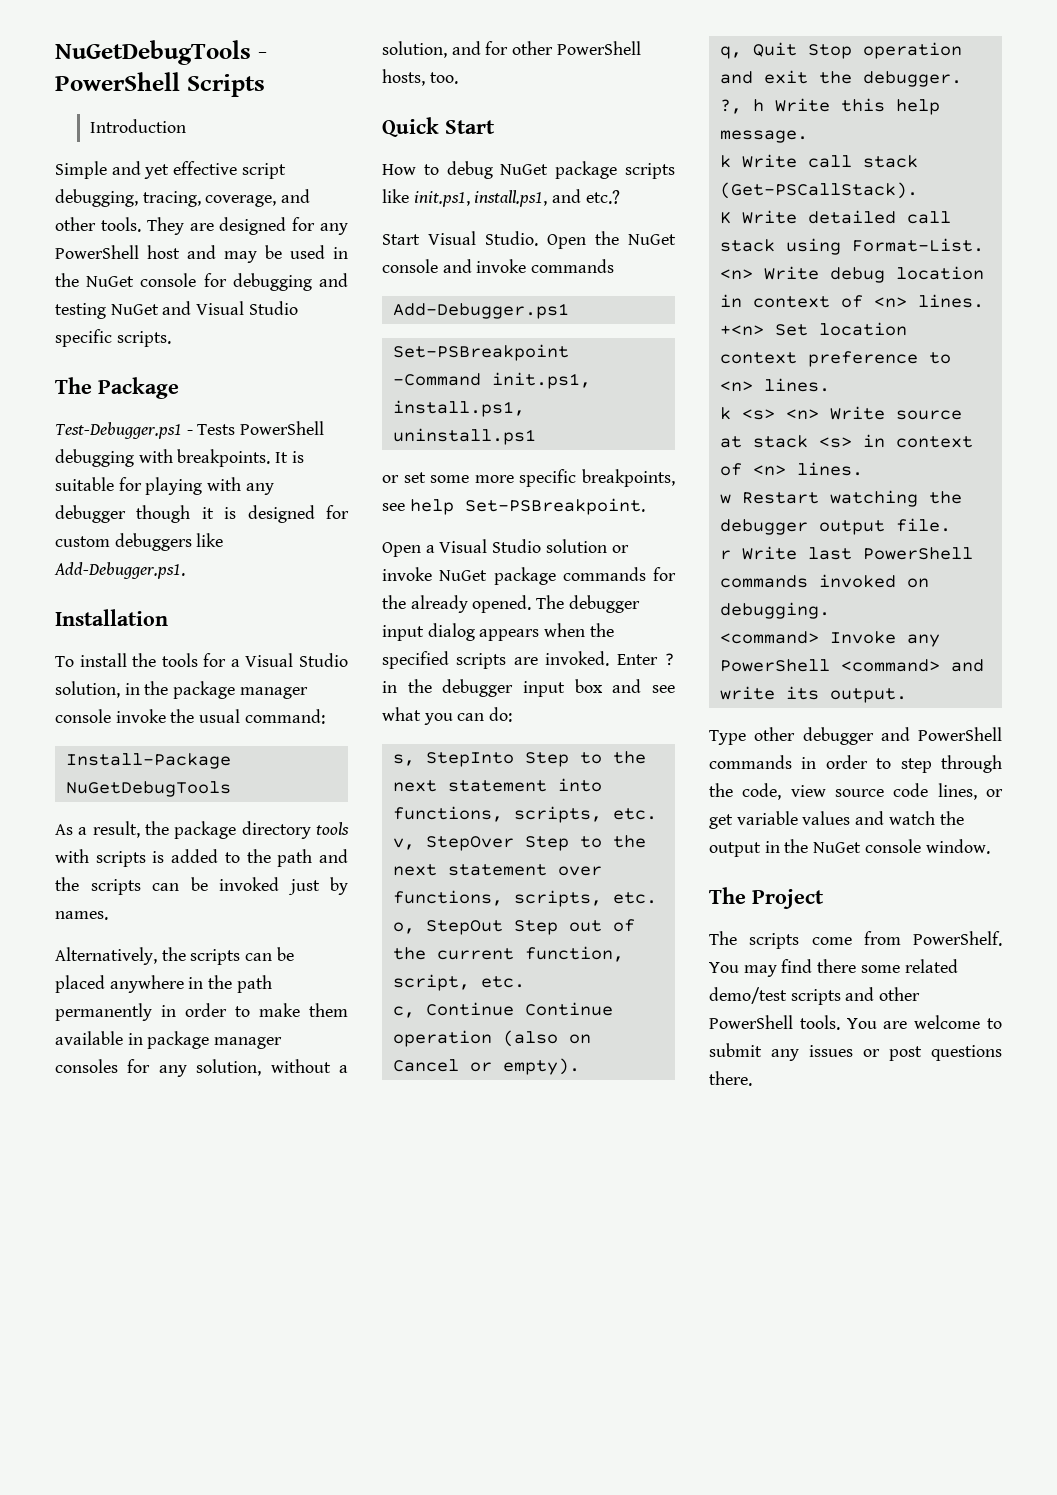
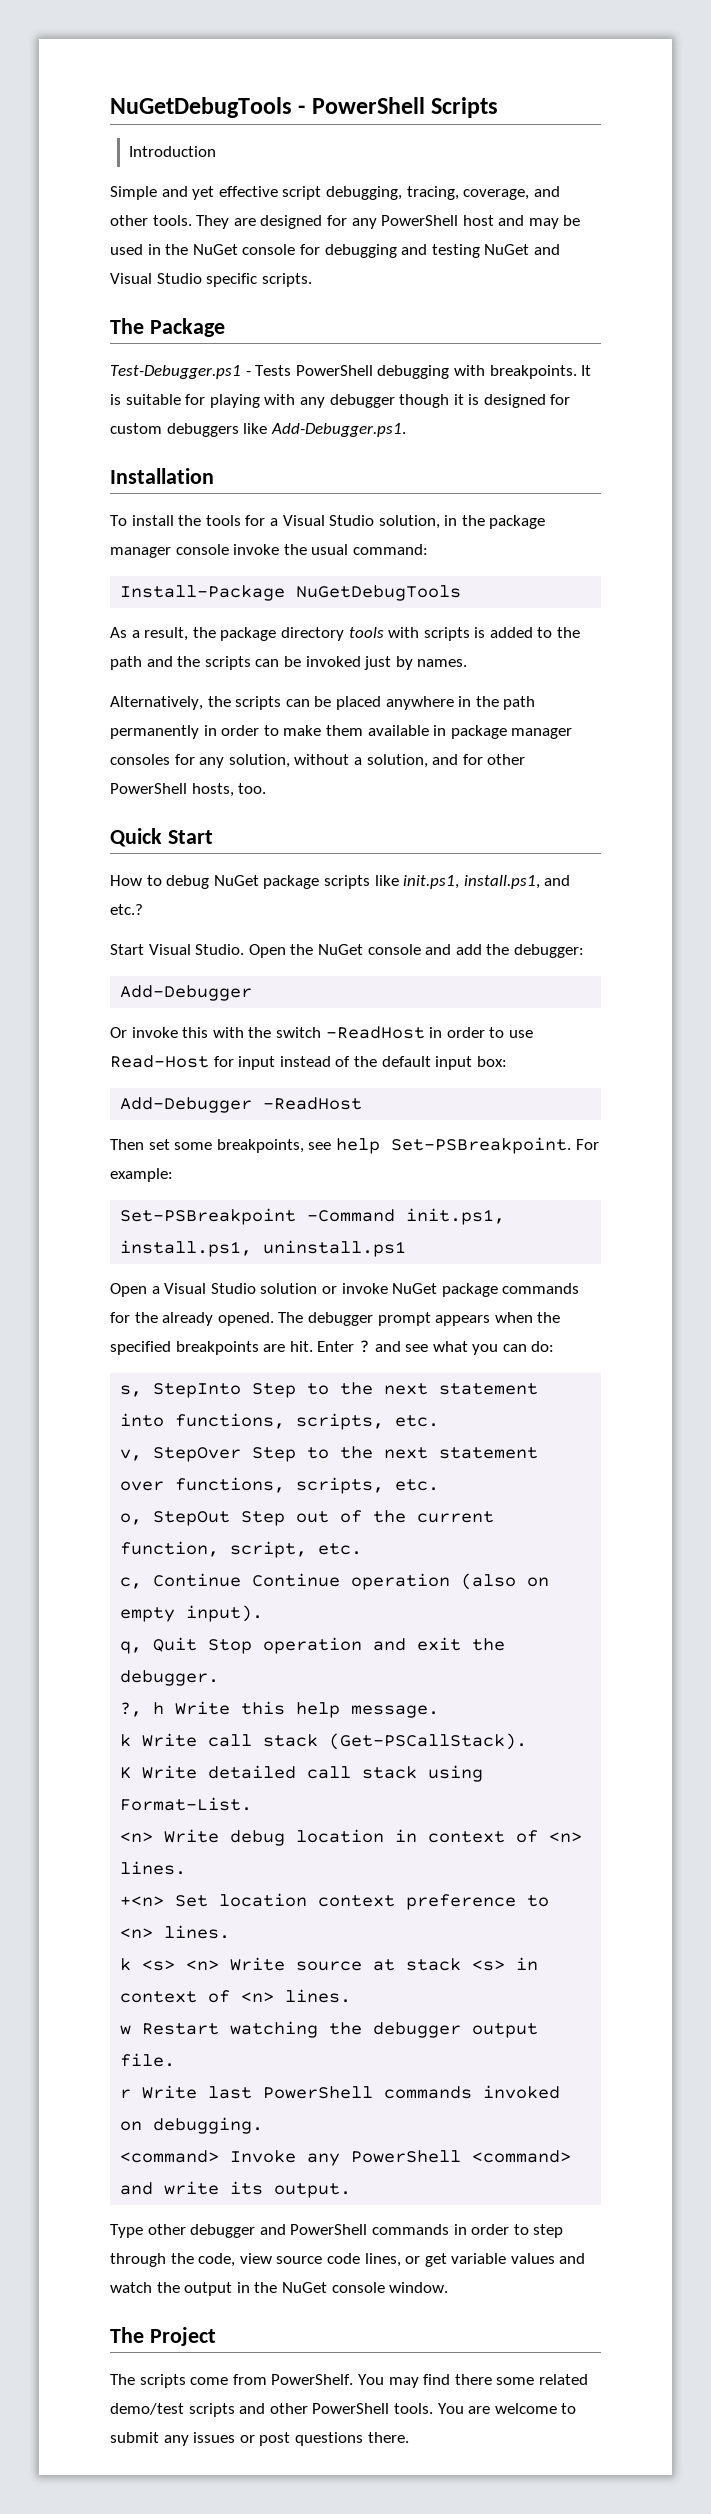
[476,259,615,273] [392,303,569,319] invoke commands // Add-Debugger.ps1 -> [455,944,584,958] [120,985,253,1001] [110,1026,533,1039] [110,1055,507,1070] [120,1097,363,1113] [110,1137,599,1154] [110,1168,173,1182] add the debugger: // Add-Debugger // Or invoke this with the switch -ReadHost in order to use Read-Host for input instead of the default input box: // Add-Debugger -ReadHost // Then set some breakpoints, see help Set-PSBreakpoint. For example:
[382,469,675,487] [382,498,645,515] // or set some more specific breakpoints, see help Set-PSBreakpoint. -> (407, 1248) none
[382,623,475,641] input dialog -> [377,1312,431,1326] prompt
[456,651,675,669] [382,679,603,697] scripts are invoked. Enter ? in the debugger input box -> [175,1340,370,1355] breakpoints are hit. Enter ?
[392,1058,580,1075] Cancel or empty). -> [120,1605,264,1622] empty input).

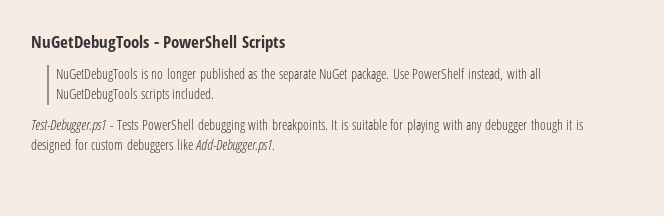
[128,146,216,157] [110,186,560,200] [110,215,581,229] [110,244,560,258] [110,273,312,287] [110,318,225,337] Introduction // Simple and yet effective script debugging, tracing, coverage, and other tools. They are designed for any PowerShell host and may be used in the NuGet console for debugging and testing NuGet and Visual Studio specific scripts. // The Package -> [56,68,542,82] [56,88,215,102] NuGetDebugTools is no longer published as the separate NuGet package. Use PowerShelf instead, with all NuGetDebugTools scripts included.
[110,468,214,484] [110,515,546,529] [110,544,428,558] [120,585,462,601] [110,627,581,641] [110,656,468,670] [110,696,536,710] [110,725,573,739] [110,754,526,768] [110,783,267,797] [110,828,213,847] [110,875,571,889] [110,904,143,915] [110,944,584,958] [120,985,253,1001] [110,1026,533,1039] [110,1055,507,1070] [120,1097,363,1113] [110,1137,599,1154] [110,1168,173,1182] [120,1208,506,1225] [120,1240,407,1257] [110,1283,580,1297] [110,1312,561,1326] [110,1340,555,1355] [120,1382,539,1398] [120,1413,440,1430] [120,1446,539,1462] [120,1477,440,1494] [120,1510,495,1526] [120,1541,363,1558] [120,1573,550,1590] [120,1605,264,1622] [120,1637,506,1654] [120,1670,220,1686] [120,1701,440,1718] [120,1733,528,1750] [120,1765,484,1782] [120,1797,253,1811] [120,1829,583,1846] [120,1861,187,1875] [120,1893,550,1910] [120,1925,231,1939] [120,1957,539,1971] [120,1989,352,2003] [120,2021,539,2038] [120,2053,176,2067] [120,2085,561,2099] [120,2117,264,2134] [120,2150,572,2166] [120,2181,352,2198] [110,2224,564,2238] [110,2253,586,2267] [110,2282,449,2296] [110,2327,216,2346] [110,2374,588,2388] [110,2403,577,2417] [110,2432,409,2446] // Installation // To install the tools for a Visual Studio solution, in the package manager console invoke the usual command: // Install-Package NuGetDebugTools // As a result, the package directory tools with scripts is added to the path and the scripts can be invoked just by names. // Alternatively, the scripts can be placed anywhere in the path permanently in order to make them available in package manager consoles for any solution, without a solution, and for other PowerShell hosts, too. // Quick Start // How to debug NuGet package scripts like init.ps1, install.ps1, and etc.? // Start Visual Studio. Open the NuGet console and add the debugger: // Add-Debugger // Or invoke this with the switch -ReadHost in order to use Read-Host for input instead of the default input box: // Add-Debugger -ReadHost // Then set some breakpoints, see help Set-PSBreakpoint. For example: // Set-PSBreakpoint -Command init.ps1, install.ps1, uninstall.ps1 // Open a Visual Studio solution or invoke NuGet package commands for the already opened. The debugger prompt appears when the specified breakpoints are hit. Enter ? and see what you can do: // s, StepInto Step to the next statement into functions, scripts, etc. // v, StepOver Step to the next statement over functions, scripts, etc. // o, StepOut Step out of the current function, script, etc. // c, Continue Continue operation (also on empty input). // q, Quit Stop operation and exit the debugger. // ?, h Write this help message. // k Write call stack (Get-PSCallStack). // K Write detailed call stack using Format-List. // <n> Write debug location in context of <n> lines. // +<n> Set location context preference to <n> lines. // k <s> <n> Write source at stack <s> in context of <n> lines. // w Restart watching the debugger output file. // r Write last PowerShell commands invoked on debugging. // <command> Invoke any PowerShell <command> and write its output. // Type other debugger and PowerShell commands in order to step through the code, view source code lines, or get variable values and watch the output in the NuGet console window. // The Project // The scripts come from PowerShelf. You may find there some related demo/test scripts and other PowerShell tools. You are welcome to submit any issues or post questions there. -> (276, 146) none

